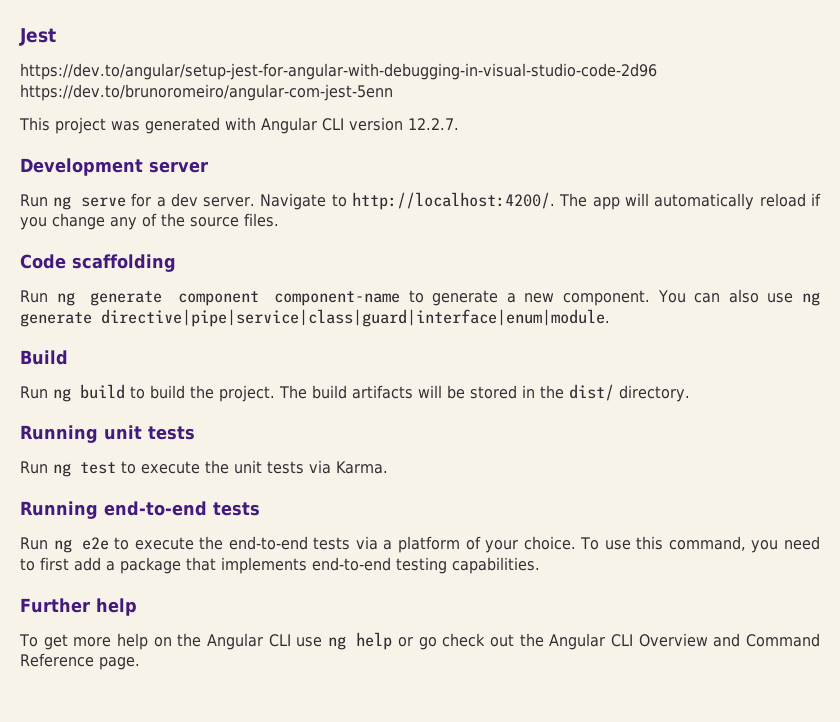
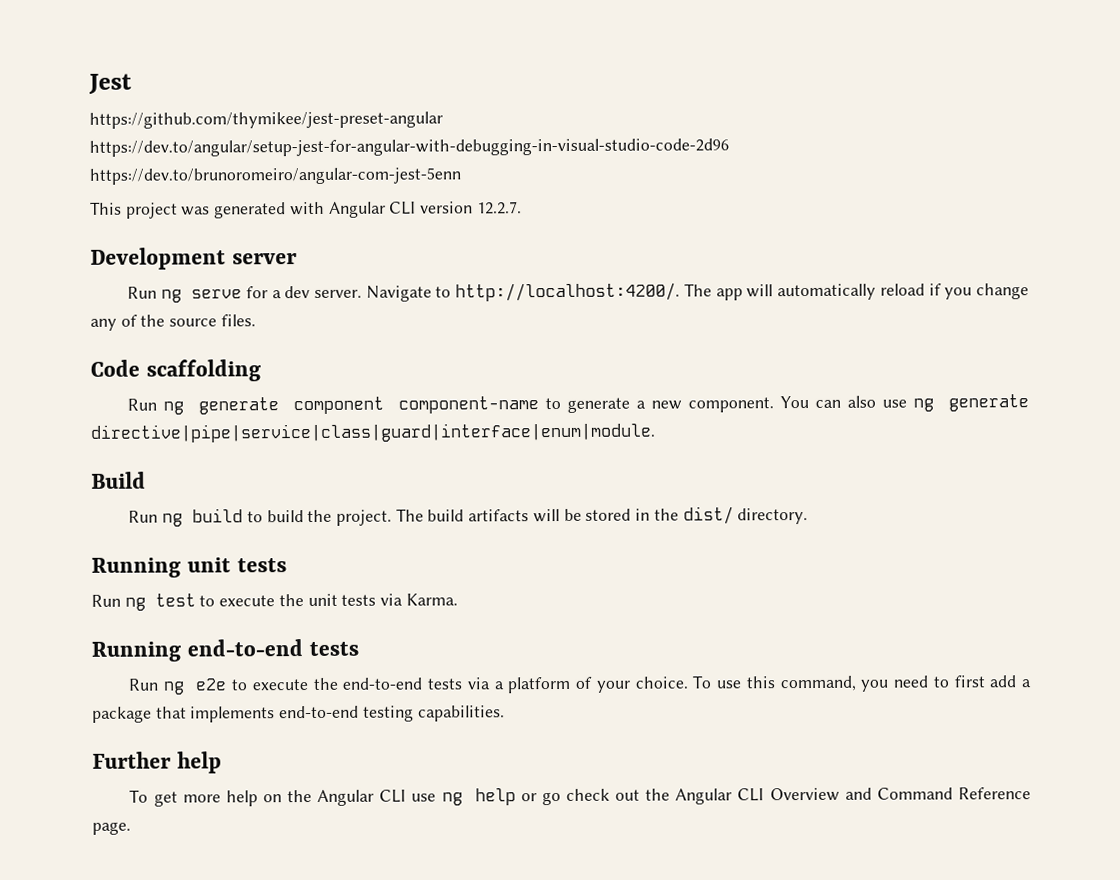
(56, 37) none -> [89,111,443,129] https://github.com/thymikee/jest-preset-angular

